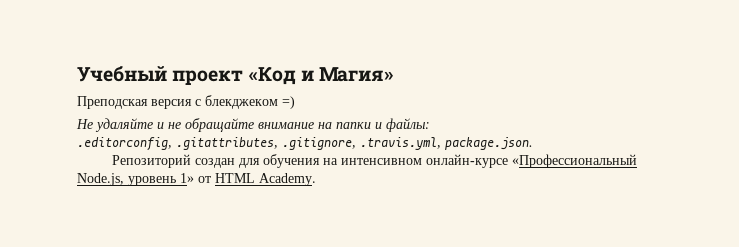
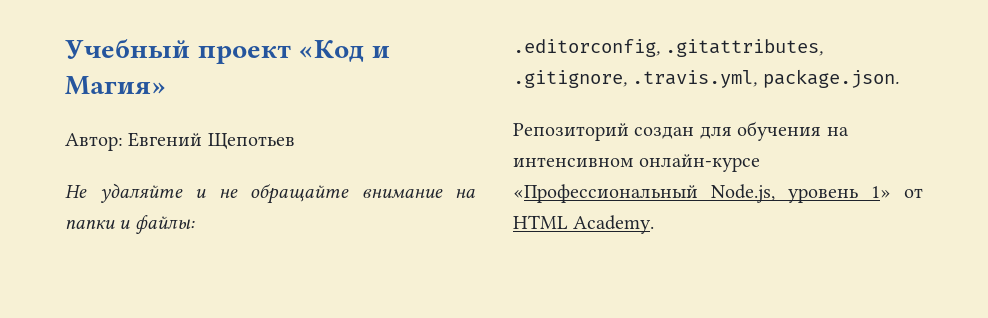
[77,95,295,109] Преподская версия с блекджеком =) -> [65,132,295,151] Автор: Евгений Щепотьев

